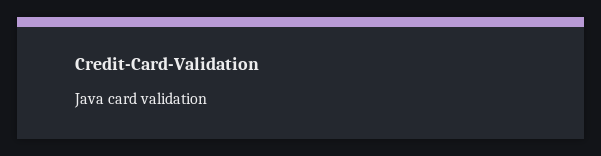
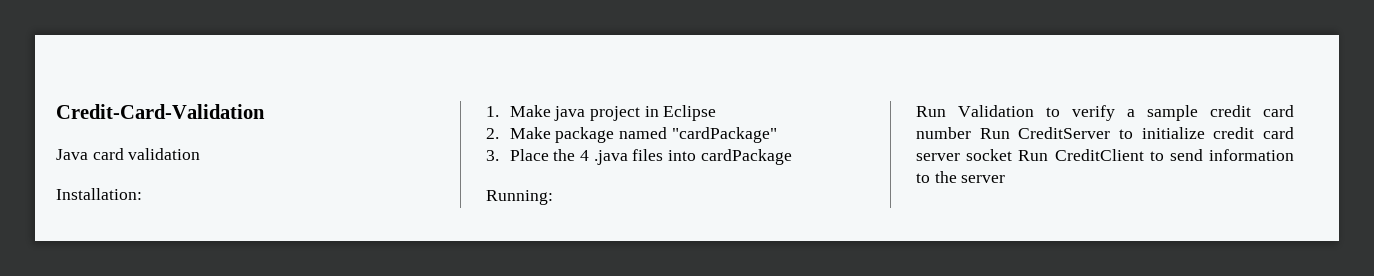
(208, 98) none -> [56,188,142,200] [486,105,717,121] [486,127,777,143] [486,149,792,165] [486,190,553,205] [916,105,1294,121] [916,127,1294,139] [916,149,1294,161] [916,171,1006,183] // Installation: // 1. Make java project in Eclipse // 2. Make package named "cardPackage" // 3. Place the 4 .java files into cardPackage // Running: // Run Validation to verify a sample credit card number Run CreditServer to initialize credit card server socket Run CreditClient to send information to the server

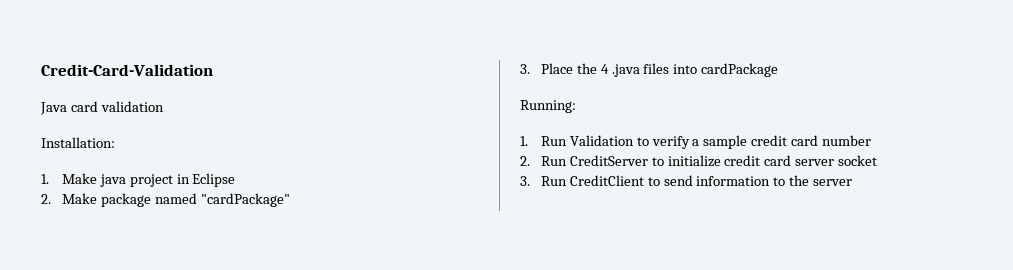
(553, 197) none -> [520,136,528,146] 1.
(971, 133) none -> [520,156,530,166] // 2.
(1013, 155) none -> [520,176,530,186] // 3.

